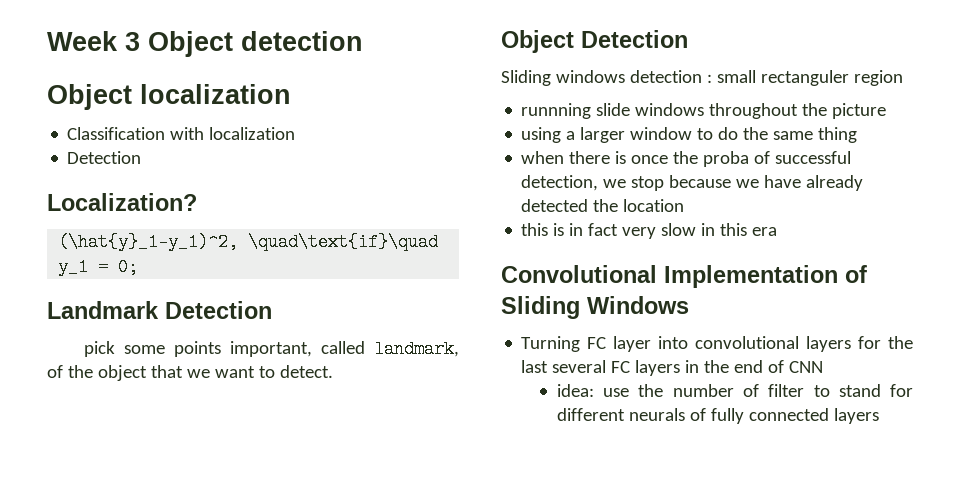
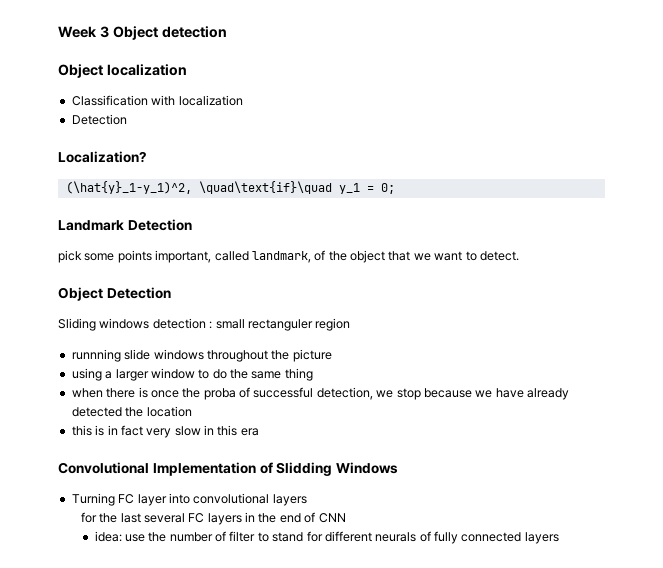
[501,296,580,319] Sliding -> [276,462,333,476] Slidding
(852, 344) none -> (307, 500) //

